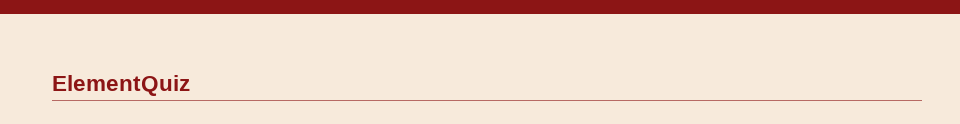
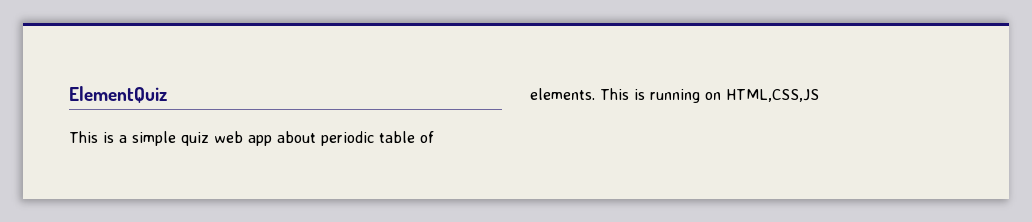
(190, 85) none -> [69,131,434,146] [530,88,819,103] // This is a simple quiz web app about periodic table of elements. This is running on HTML,CSS,JS

